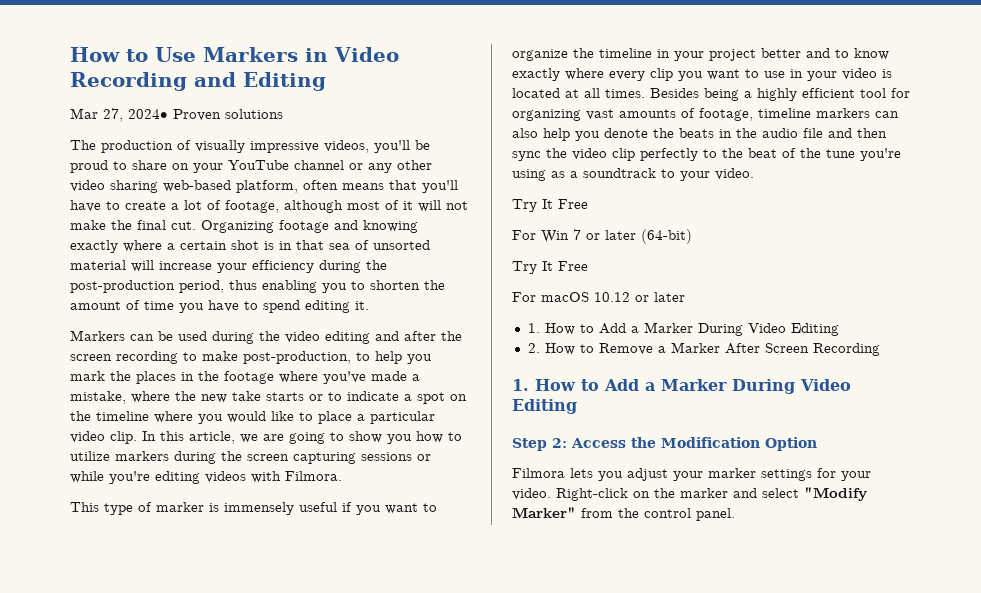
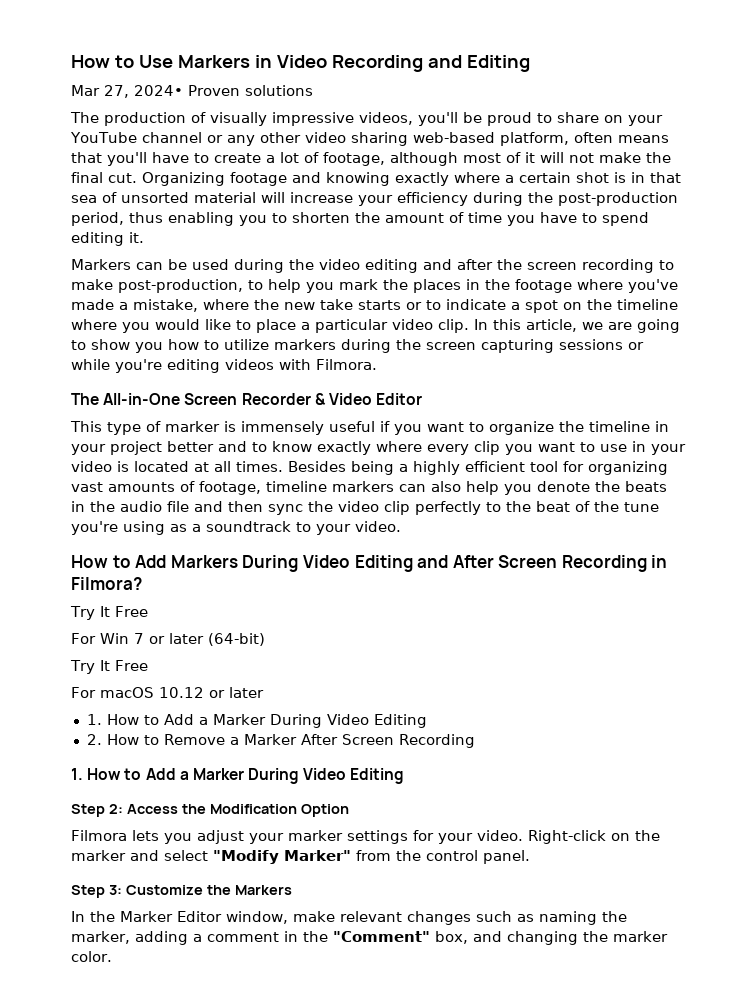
(342, 476) none -> [71,393,423,405] // The All-in-One Screen Recorder & Video Editor
(754, 174) none -> [71,555,668,572] [71,577,142,590] // How to Add Markers During Video Editing and After Screen Recording in Filmora?
(735, 514) none -> [71,885,292,898] [71,911,627,925] [71,931,668,945] [71,951,112,962] // Step 3: Customize the Markers // In the Marker Editor window, make relevant changes such as naming the marker, adding a comment in the "Comment" box, and changing the marker color.

